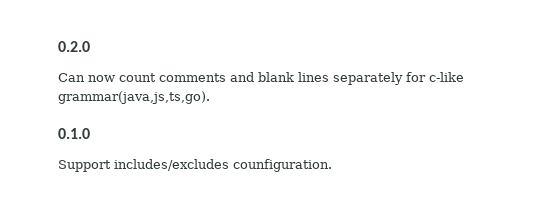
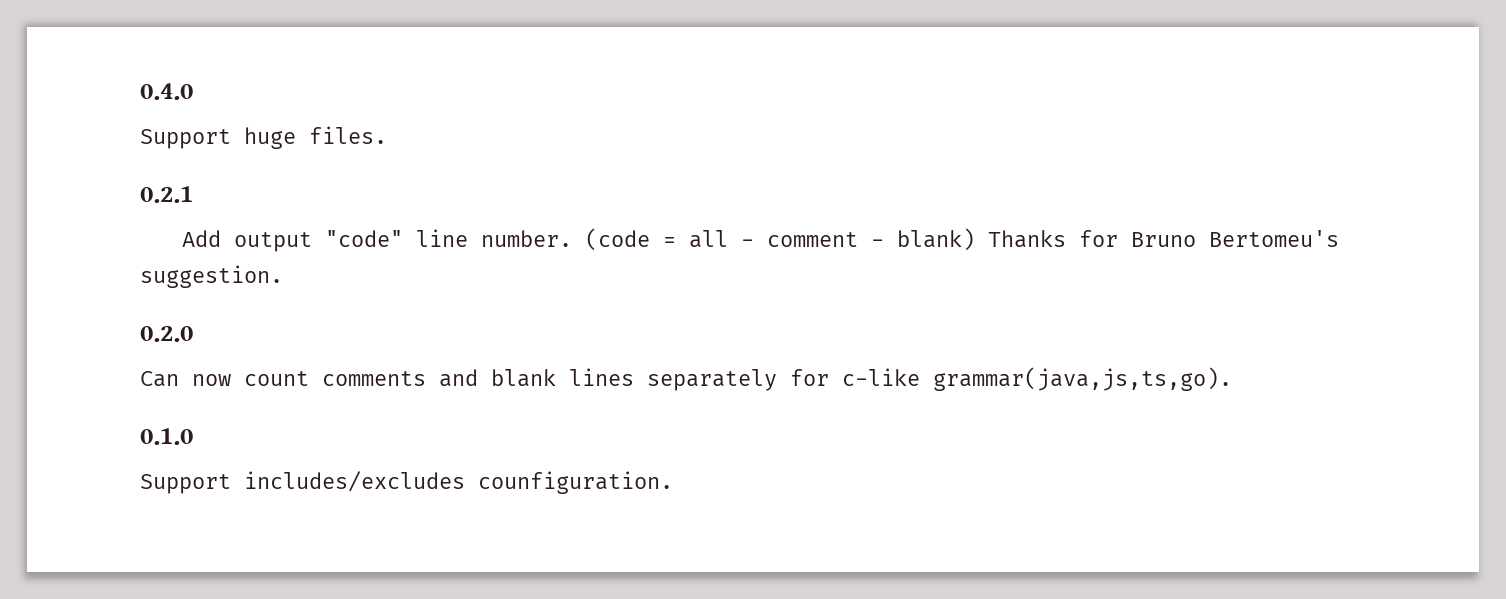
(58, 46) none -> [140,83,193,100] [140,126,387,149] [140,186,193,203] [181,228,1339,252] [140,265,283,288] 0.4.0 // Support huge files. // 0.2.1 // Add output "code" line number. (code = all - comment - blank) Thanks for Bruno Bertomeu's suggestion. //

